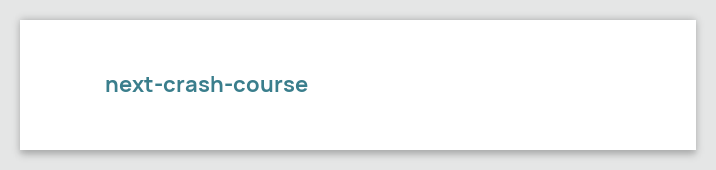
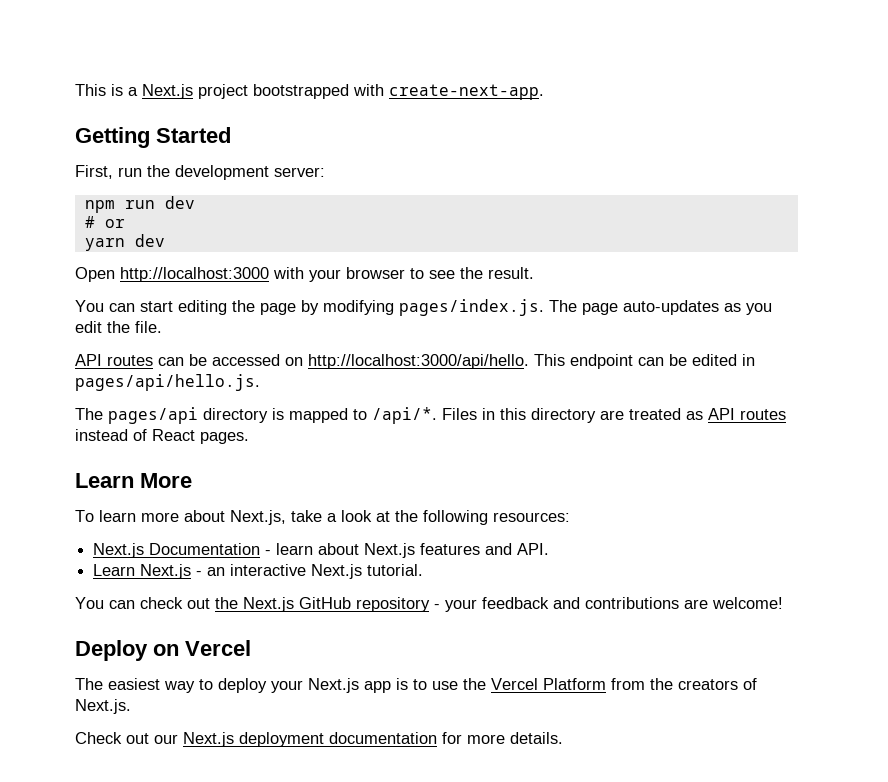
[105,76,308,92] next-crash-course -> [75,84,544,100] [75,127,231,148] [75,165,325,180] [84,196,195,213] [84,216,125,228] [84,234,165,251] [75,267,534,282] [75,299,772,316] [75,321,162,333] [75,354,755,369] [75,374,260,391] [75,407,786,424] [75,429,249,444] [75,473,192,488] [75,510,570,525] [93,543,550,558] [93,564,424,579] [75,597,783,612] [75,640,251,661] [75,678,757,693] [75,699,131,714] [75,732,563,747] This is a Next.js project bootstrapped with create-next-app. // Getting Started // First, run the development server: // npm run dev // # or // yarn dev // Open http://localhost:3000 with your browser to see the result. // You can start editing the page by modifying pages/index.js. The page auto-updates as you edit the file. // API routes can be accessed on http://localhost:3000/api/hello. This endpoint can be edited in pages/api/hello.js. // The pages/api directory is mapped to /api/*. Files in this directory are treated as API routes instead of React pages. // Learn More // To learn more about Next.js, take a look at the following resources: // Next.js Documentation - learn about Next.js features and API. // Learn Next.js - an interactive Next.js tutorial. // You can check out the Next.js GitHub repository - your feedback and contributions are welcome! // Deploy on Vercel // The easiest way to deploy your Next.js app is to use the Vercel Platform from the creators of Next.js. // Check out our Next.js deployment documentation for more details.

